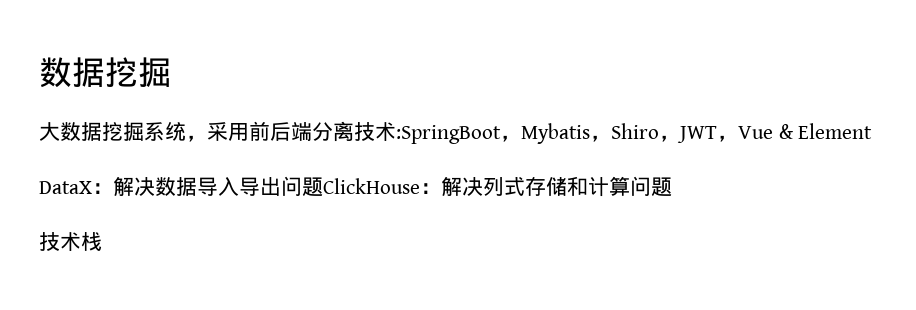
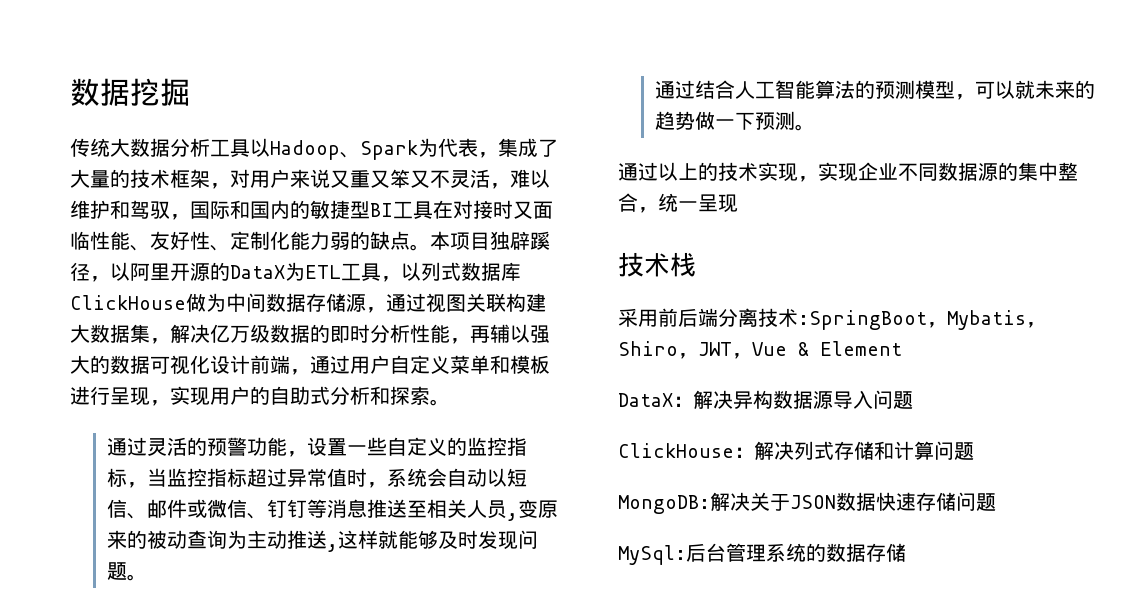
[39,122,207,142] 大数据挖掘系统， -> [70,138,558,160] [70,169,550,189] [70,200,553,220] [70,231,550,251] [70,262,521,282] [70,293,546,313] [70,324,550,344] [70,355,550,375] [70,386,450,406] [106,437,527,457] [106,468,527,488] [106,499,558,521] [106,530,538,552] [106,562,147,581] [654,80,1095,100] [654,111,815,131] [618,162,1078,182] [618,193,738,213] [618,252,696,277] 传统大数据分析工具以Hadoop、Spark为代表，集成了大量的技术框架，对用户来说又重又笨又不灵活，难以维护和驾驭，国际和国内的敏捷型BI工具在对接时又面临性能、友好性、定制化能力弱的缺点。本项目独辟蹊径，以阿里开源的DataX为ETL工具，以列式数据库ClickHouse做为中间数据存储源，通过视图关联构建大数据集，解决亿万级数据的即时分析性能，再辅以强大的数据可视化设计前端，通过用户自定义菜单和模板进行呈现，实现用户的自助式分析和探索。 // 通过灵活的预警功能，设置一些自定义的监控指标，当监控指标超过异常值时，系统会自动以短信、邮件或微信、钉钉等消息推送至相关人员,变原来的被动查询为主动推送,这样就能够及时发现问题。 // 通过结合人工智能算法的预测模型，可以就未来的趋势做一下预测。 // 通过以上的技术实现，实现企业不同数据源的集中整合，统一呈现 // 技术栈 //
[155,176,323,197] 数据导入导出问题 -> [733,390,913,409] 异构数据源导入问题 //
[39,232,102,251] 技术栈 -> [618,492,996,514] [618,543,906,565] MongoDB:解决关于JSON数据快速存储问题 // MySql:后台管理系统的数据存储

